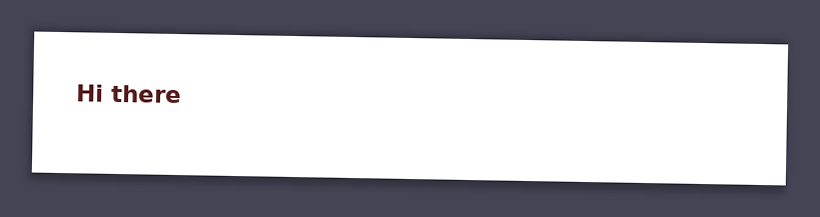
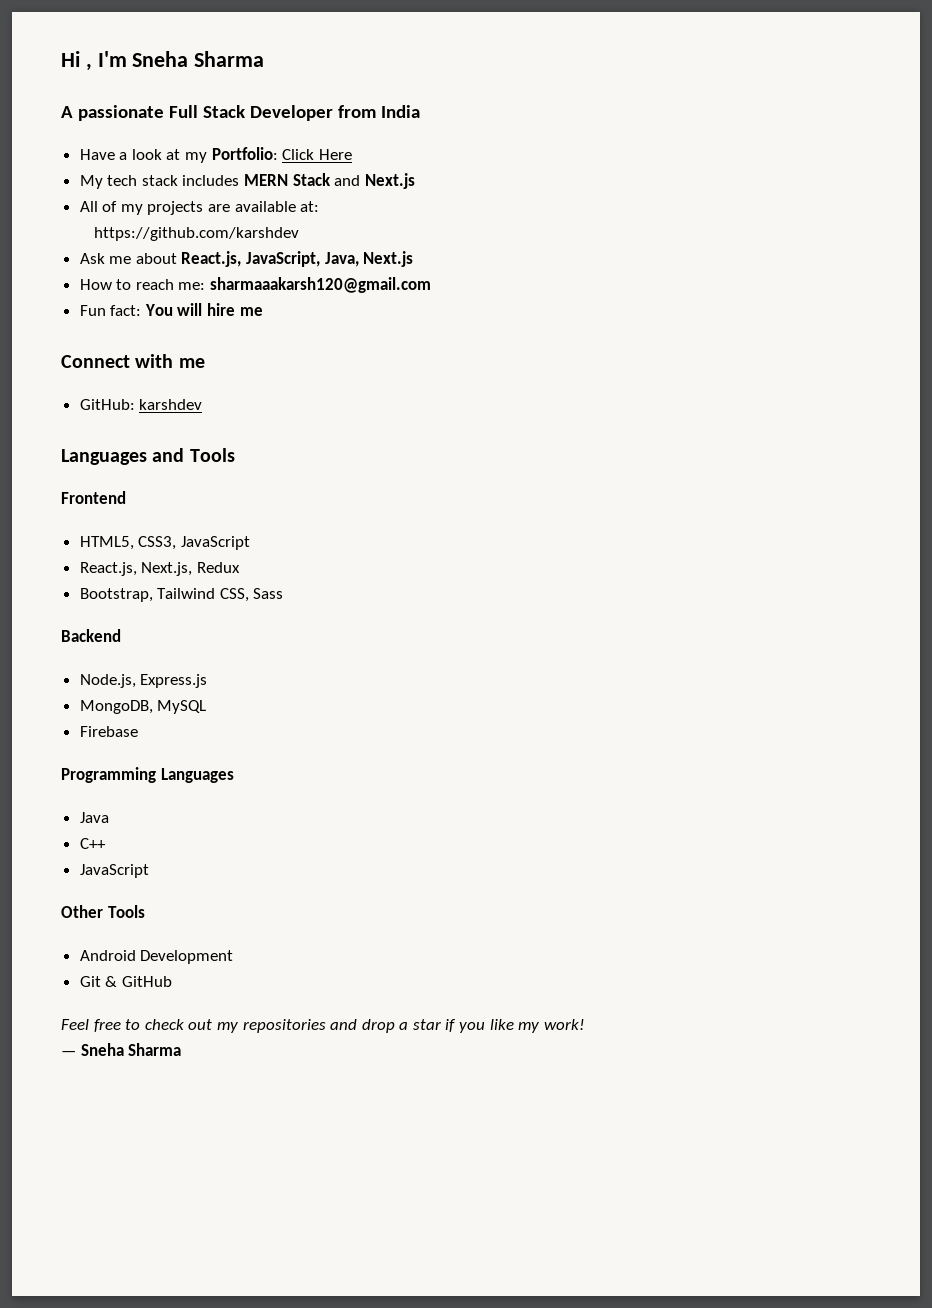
[111,84,182,104] there -> [85,51,265,71] [61,105,420,121] [79,147,352,163] [79,173,415,189] [79,201,320,215] [93,227,299,241] [79,251,414,267] [79,277,432,293] [79,303,263,316] [61,354,205,368] [79,399,203,410] [61,448,235,465] [61,491,126,504] [79,536,250,550] [79,562,240,576] [79,588,284,602] [61,629,121,642] [79,674,208,688] [79,700,207,714] [79,726,138,737] [61,767,234,783] [79,812,109,823] [79,838,106,849] [79,864,149,878] [61,905,145,918] [79,950,234,964] [79,976,172,987] [61,1019,585,1033] [61,1043,182,1056] , I'm Sneha Sharma // A passionate Full Stack Developer from India // Have a look at my Portfolio: Click Here // My tech stack includes MERN Stack and Next.js // All of my projects are available at: // https://github.com/karshdev // Ask me about React.js, JavaScript, Java, Next.js // How to reach me: sharmaaakarsh120@gmail.com // Fun fact: You will hire me // Connect with me // GitHub: karshdev // Languages and Tools // Frontend // HTML5, CSS3, JavaScript // React.js, Next.js, Redux // Bootstrap, Tailwind CSS, Sass // Backend // Node.js, Express.js // MongoDB, MySQL // Firebase // Programming Languages // Java // C++ // JavaScript // Other Tools // Android Development // Git & GitHub // Feel free to check out my repositories and drop a star if you like my work! // — Sneha Sharma

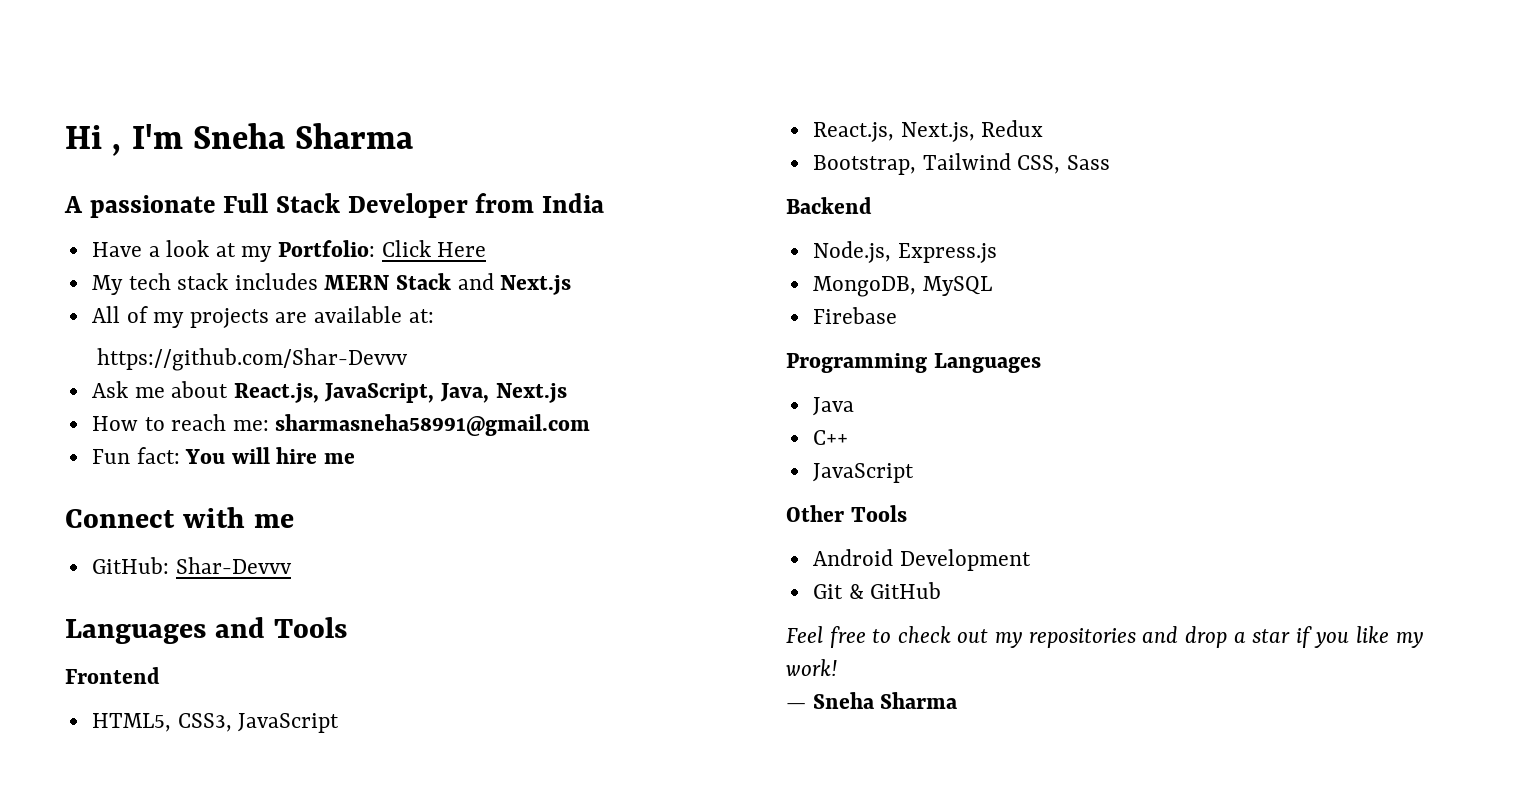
[93,227,299,241] https://github.com/karshdev -> [97,348,409,371] https://github.com/Shar-Devvv
[210,277,432,293] sharmaaakarsh120@gmail.com -> [275,414,591,436] sharmasneha58991@gmail.com
[139,399,203,410] karshdev -> [175,557,292,574] Shar-Devvv

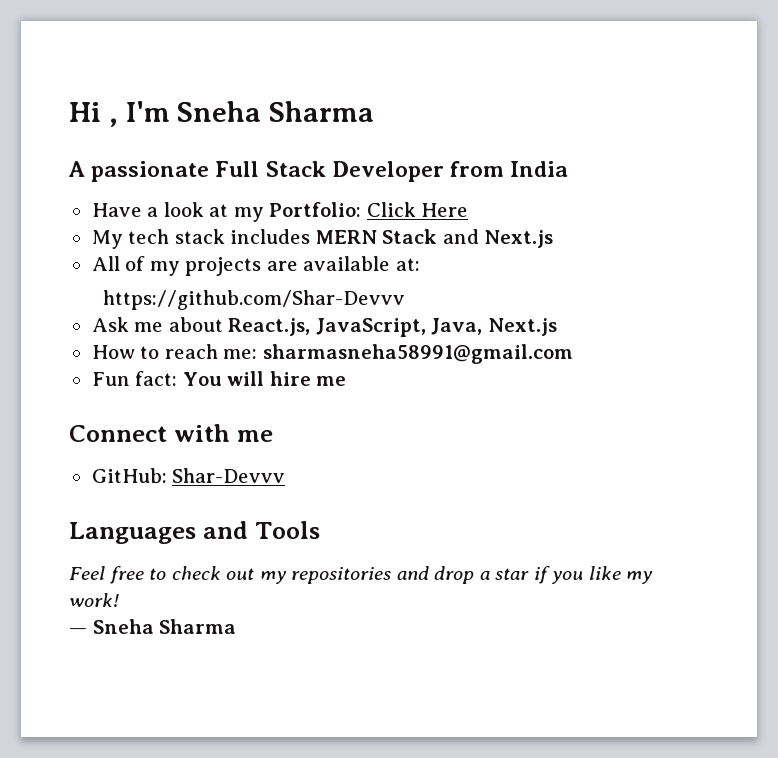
[65,667,160,684] [91,713,340,733] [812,120,1044,142] [812,153,1110,175] [786,197,872,214] [812,241,997,263] [812,276,992,297] [812,307,897,324] [786,353,1041,373] [812,397,854,416] [812,430,848,445] [812,463,914,483] [786,505,907,522] [812,549,1031,571] [812,582,942,599] // Frontend // HTML5, CSS3, JavaScript // React.js, Next.js, Redux // Bootstrap, Tailwind CSS, Sass // Backend // Node.js, Express.js // MongoDB, MySQL // Firebase // Programming Languages // Java // C++ // JavaScript // Other Tools // Android Development // Git & GitHub -> (320, 530) none

